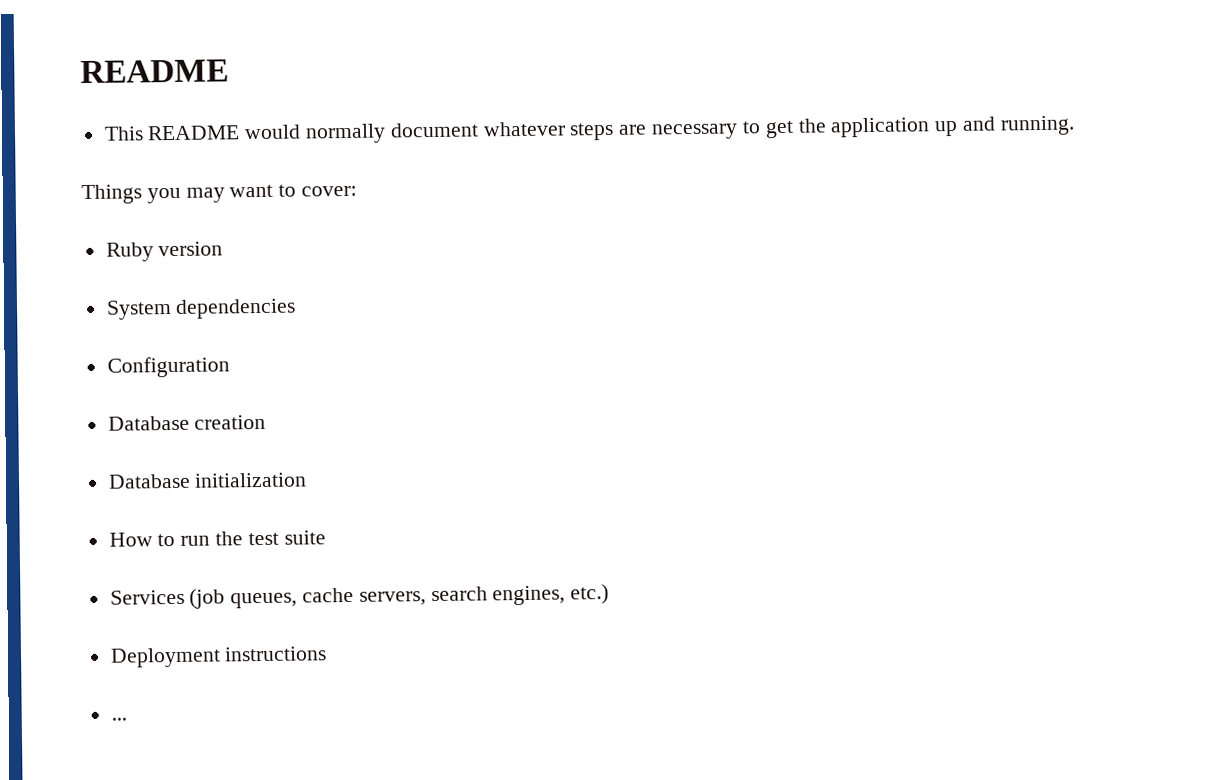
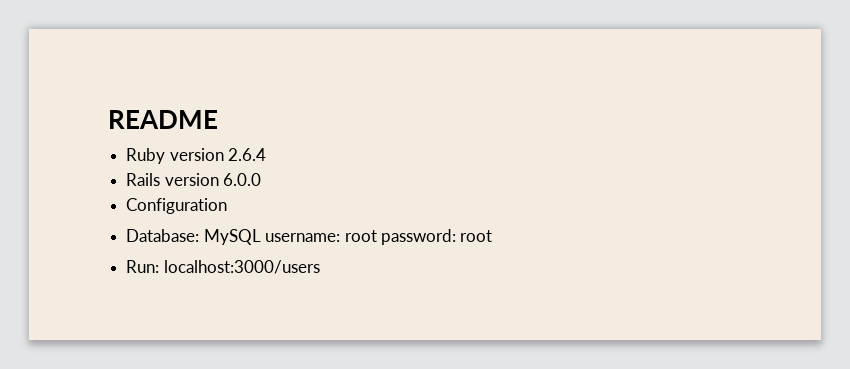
[103,115,1075,144] [81,184,358,205] [105,241,224,262] [105,298,297,320] [106,356,230,378] [107,414,267,431] [107,472,308,489] [108,530,326,547] [109,583,610,609] [109,646,328,668] [110,717,127,721] This README would normally document whatever steps are necessary to get the application up and running. // Things you may want to cover: // Ruby version // System dependencies // Configuration // Database creation // Database initialization // How to run the test suite // Services (job queues, cache servers, search engines, etc.) // Deployment instructions // ... -> [126,148,267,164] [126,173,262,186] [126,198,228,214] [126,229,493,245] [126,260,320,274] Ruby version 2.6.4 // Rails version 6.0.0 // Configuration // Database: MySQL username: root password: root // Run: localhost:3000/users

